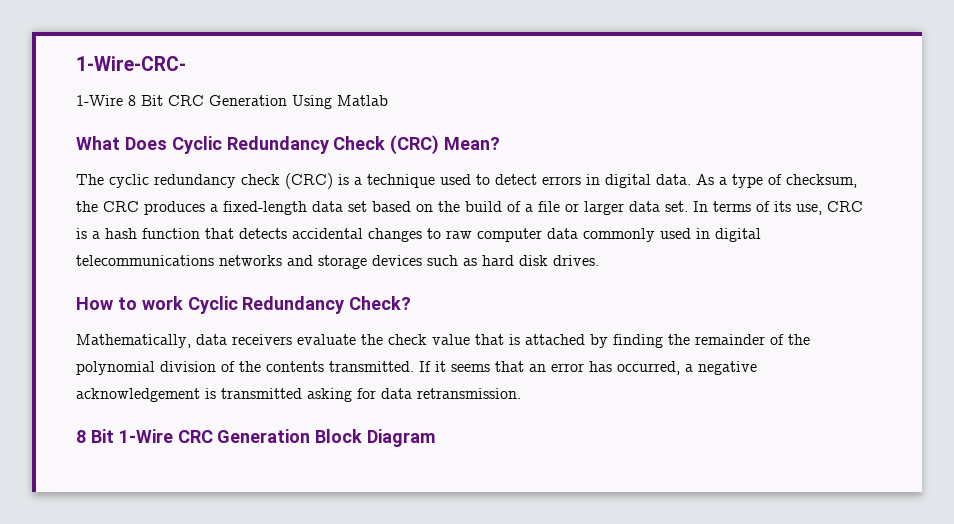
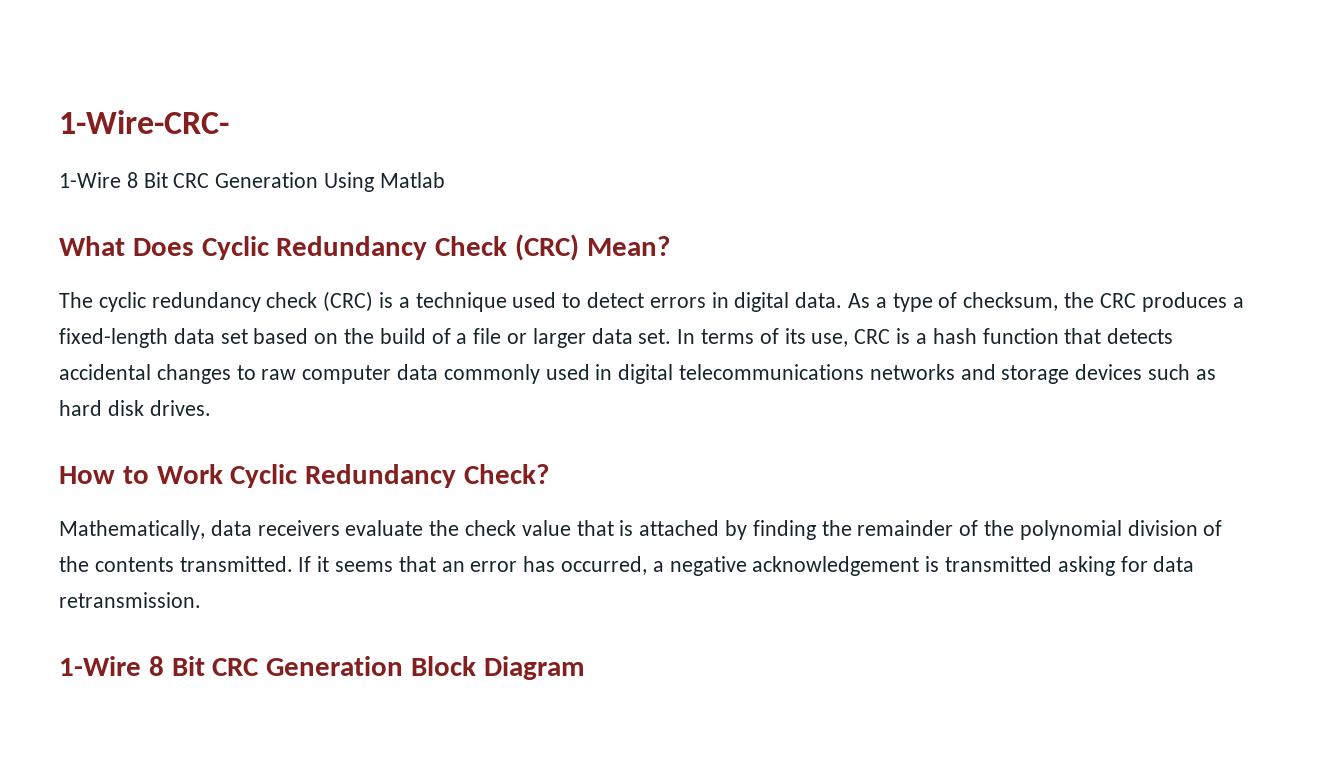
[141,296,183,310] work -> [156,464,223,484] Work
[76,429,173,443] 8 Bit 1-Wire -> [59,656,205,676] 1-Wire 8 Bit

